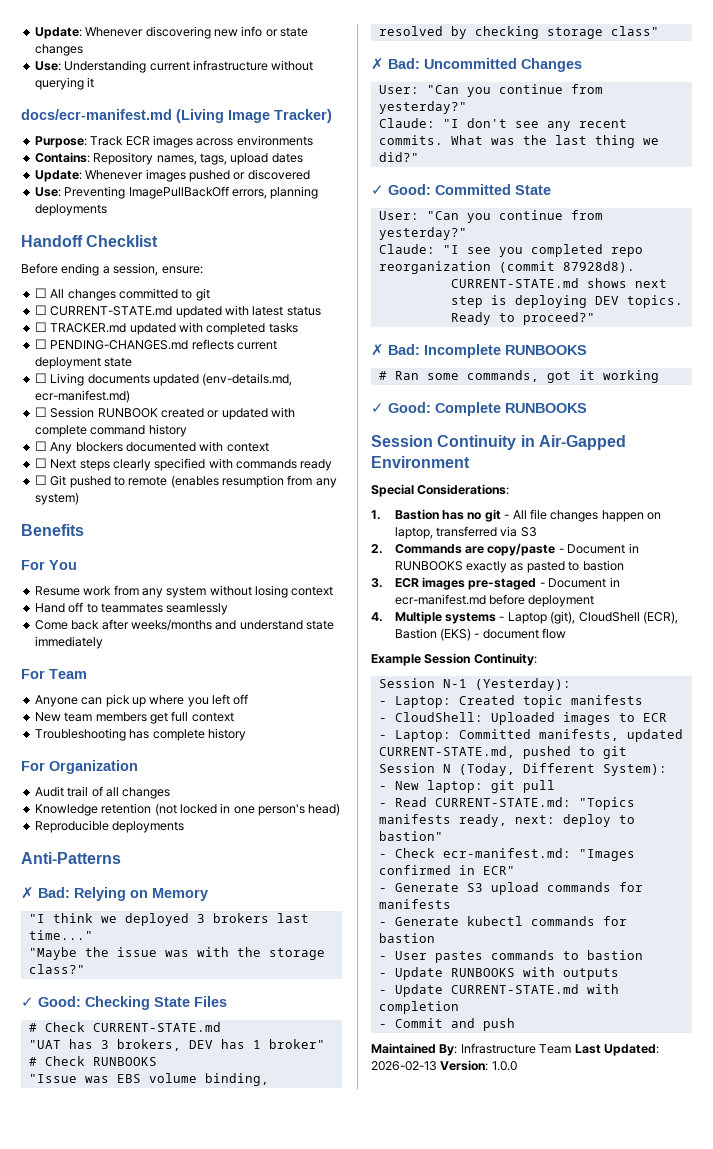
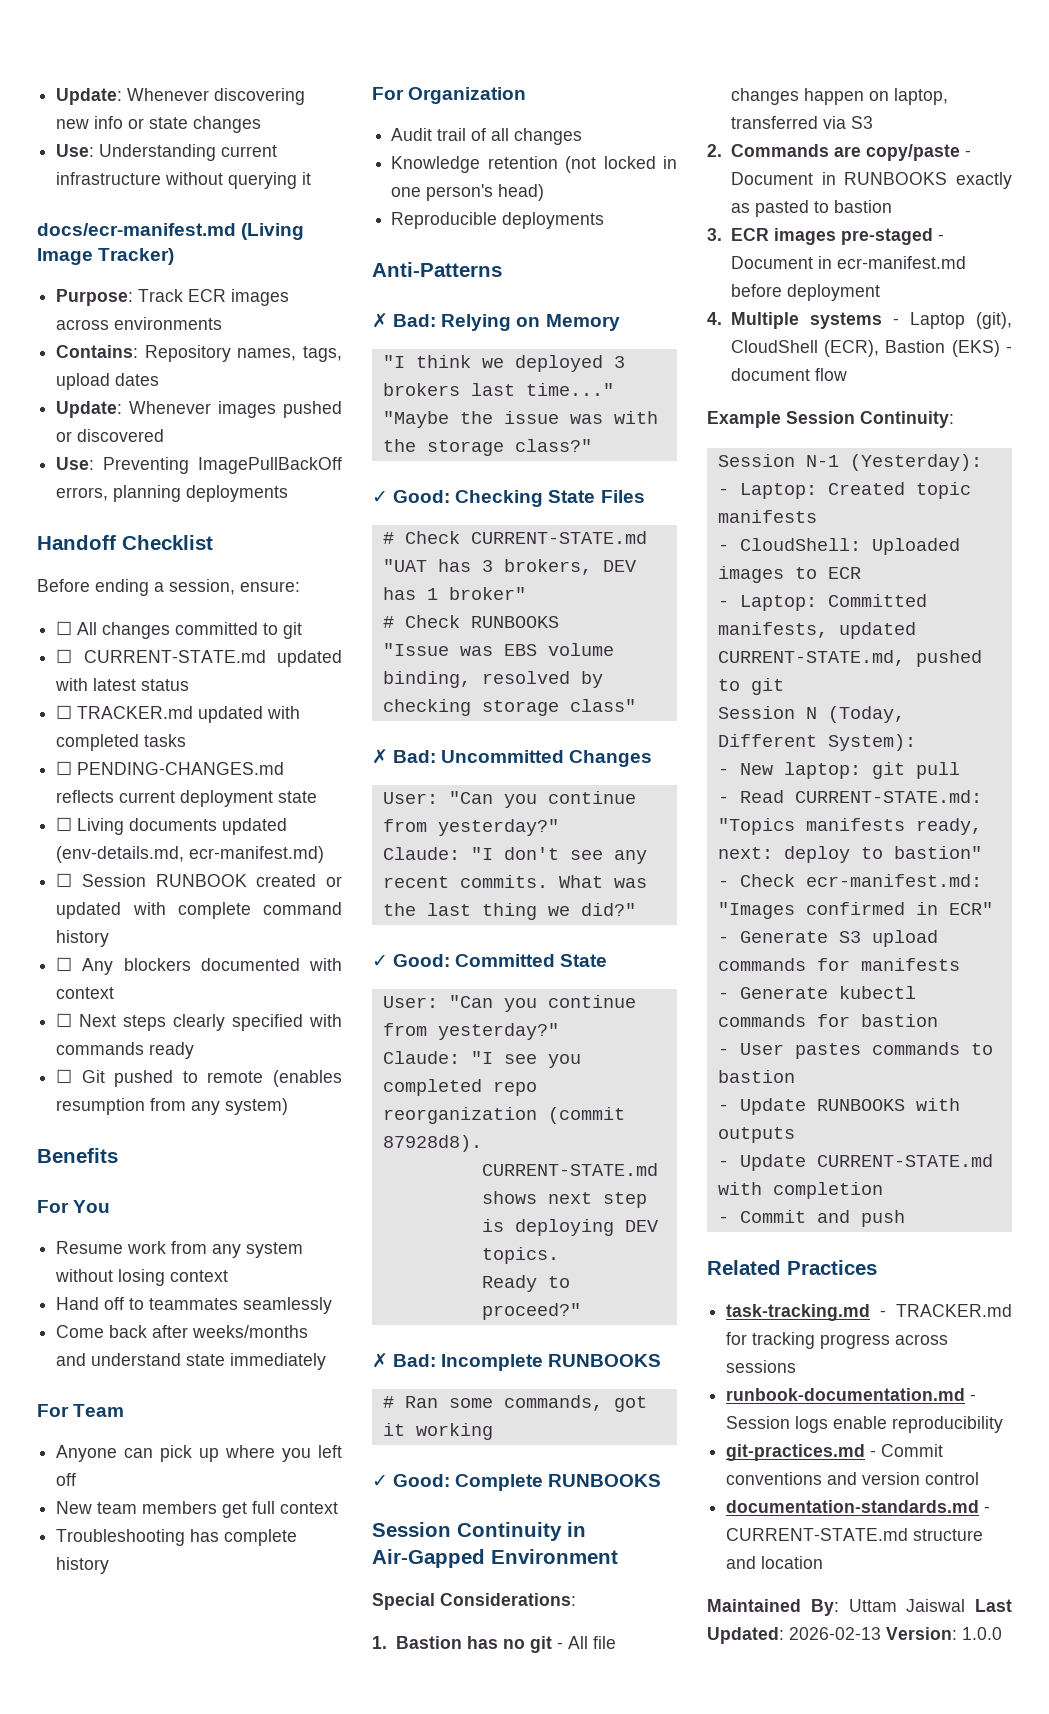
(515, 1024) none -> [707,1260,877,1275] [726,1304,1012,1321] [726,1332,949,1349] [726,1360,797,1373] [726,1388,977,1401] [726,1416,1004,1433] [726,1444,944,1461] [726,1472,980,1485] [726,1500,991,1513] [726,1528,984,1541] [726,1556,824,1569] // Related Practices // task-tracking.md - TRACKER.md for tracking progress across sessions // runbook-documentation.md - Session logs enable reproducibility // git-practices.md - Commit conventions and version control // documentation-standards.md - CURRENT-STATE.md structure and location
[460,1043,572,1054] Infrastructure Team -> [848,1599,966,1612] Uttam Jaiswal

